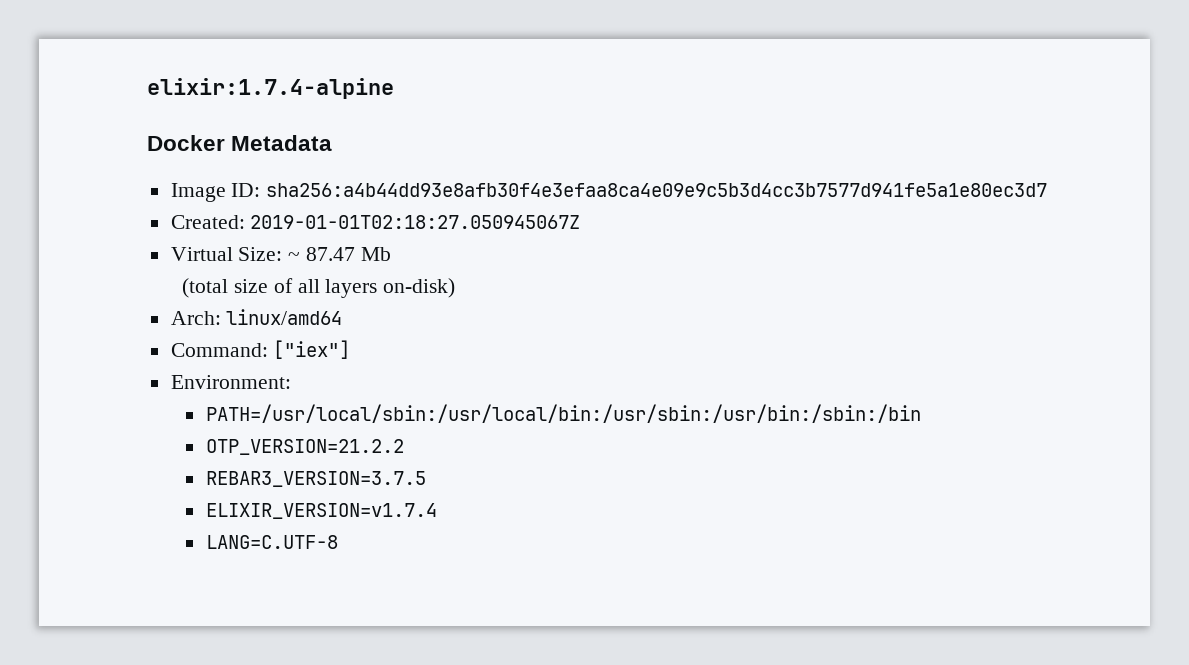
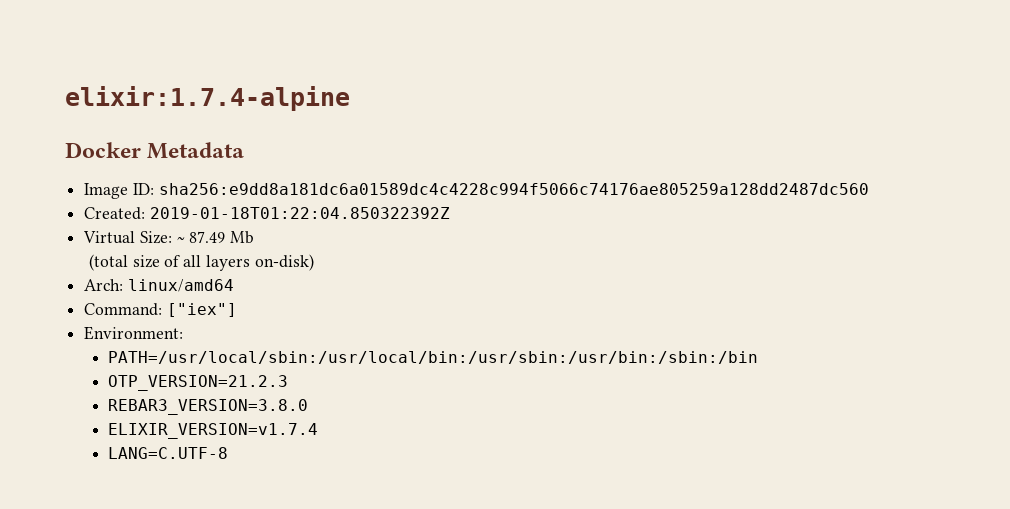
[266,183,1048,197] sha256:a4b44dd93e8afb30f4e3efaa8ca4e09e9c5b3d4cc3b7577d941fe5a1e80ec3d7 -> [158,183,869,195] sha256:e9dd8a181dc6a01589dc4c4228c994f5066c74176ae805259a128dd2487dc560
[250,215,581,229] 2019-01-01T02:18:27.050945067Z -> [149,207,450,219] 2019-01-18T01:22:04.850322392Z
[306,247,356,261] 87.47 -> [189,231,226,243] 87.49
[205,439,404,455] [205,471,426,487] OTP_VERSION=21.2.2 // REBAR3_VERSION=3.7.5 -> [108,375,289,391] [108,399,309,415] OTP_VERSION=21.2.3 // REBAR3_VERSION=3.8.0

